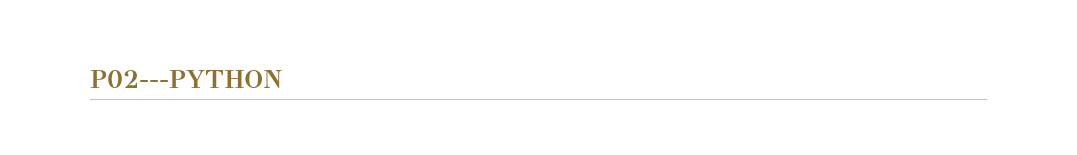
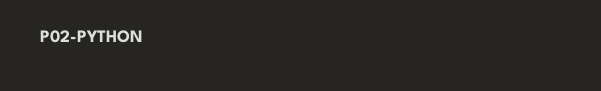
[90,70,282,88] P02---PYTHON -> [40,30,143,43] P02-PYTHON

